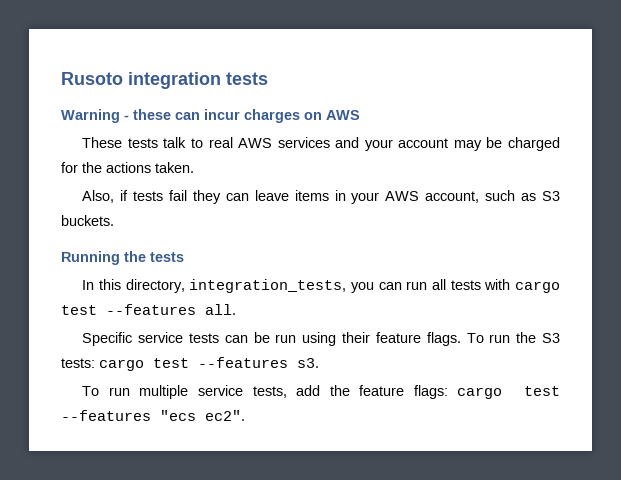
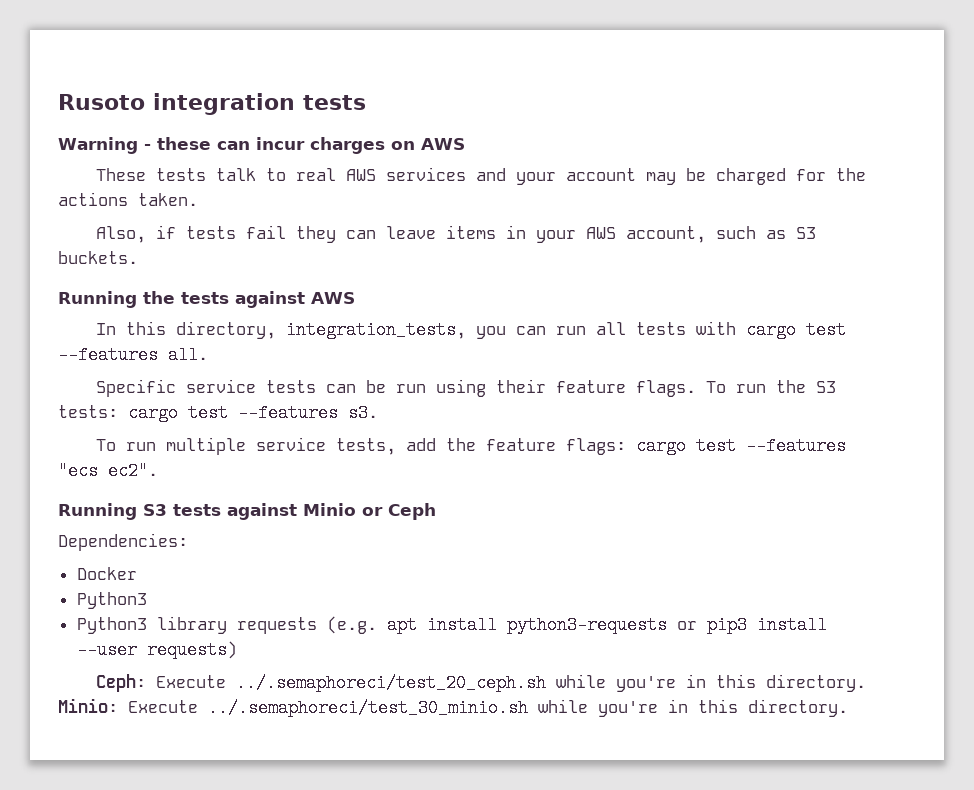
(184, 257) none -> [235,291,355,308] against AWS
(245, 415) none -> [58,503,436,520] [58,533,188,551] [76,567,137,580] [76,592,147,609] [76,616,827,634] [76,641,237,659] [96,674,867,692] [58,698,848,717] // Running S3 tests against Minio or Ceph // Dependencies: // Docker // Python3 // Python3 library requests (e.g. apt install python3-requests or pip3 install --user requests) // Ceph: Execute ../.semaphoreci/test_20_ceph.sh while you're in this directory. Minio: Execute ../.semaphoreci/test_30_minio.sh while you're in this directory.

